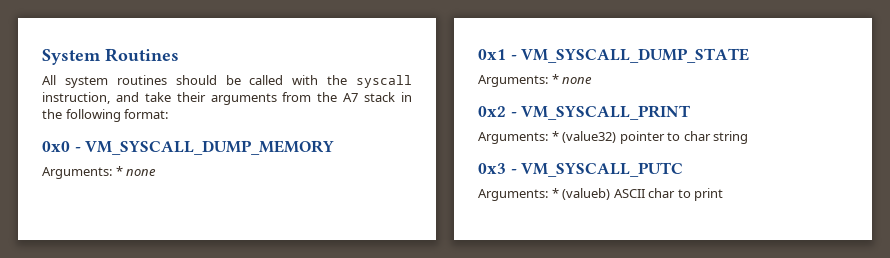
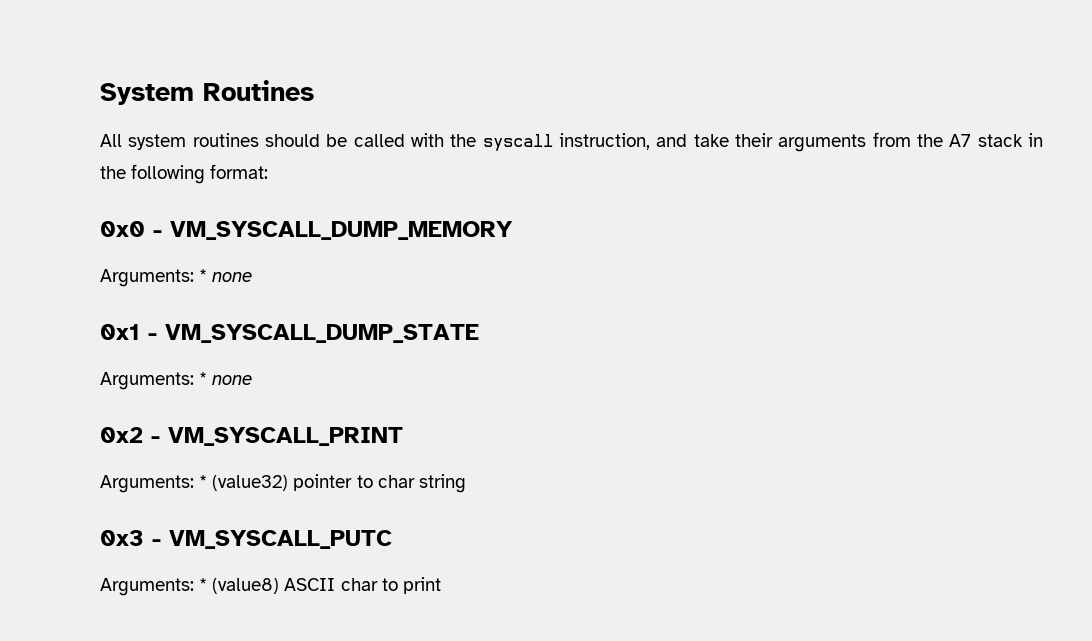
[562,188,611,200] (valueb) -> [212,578,280,594] (value8)

